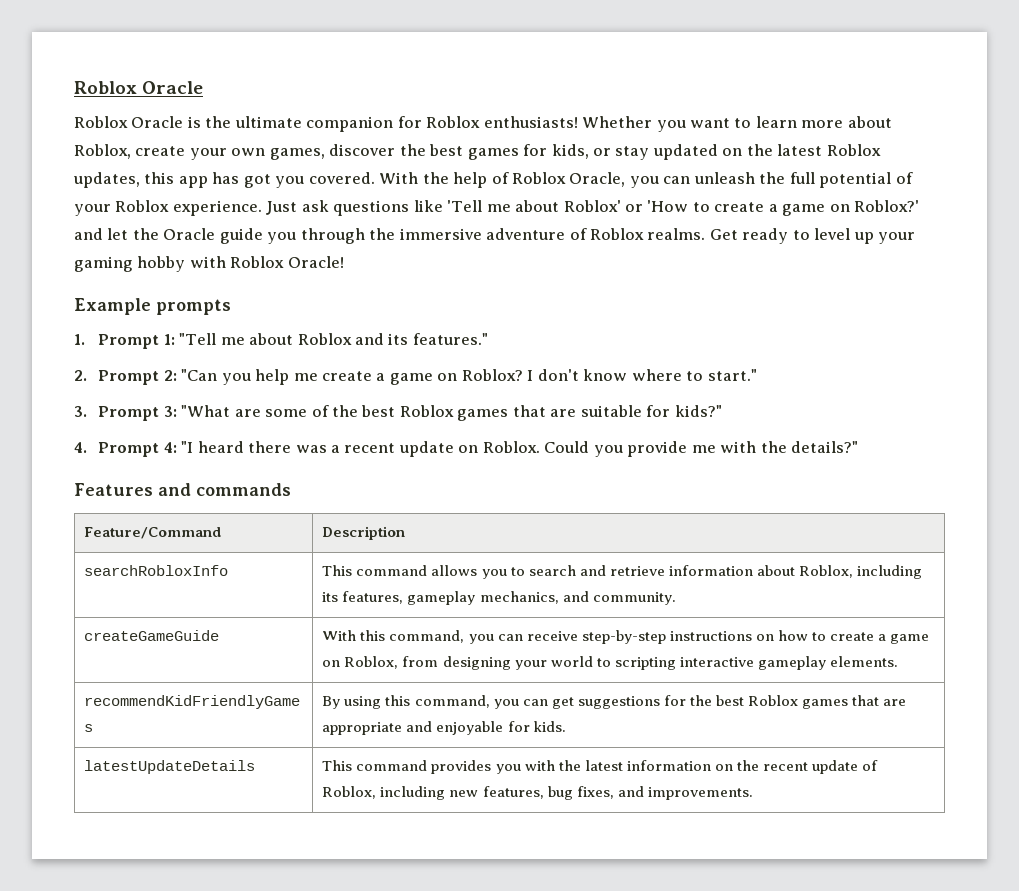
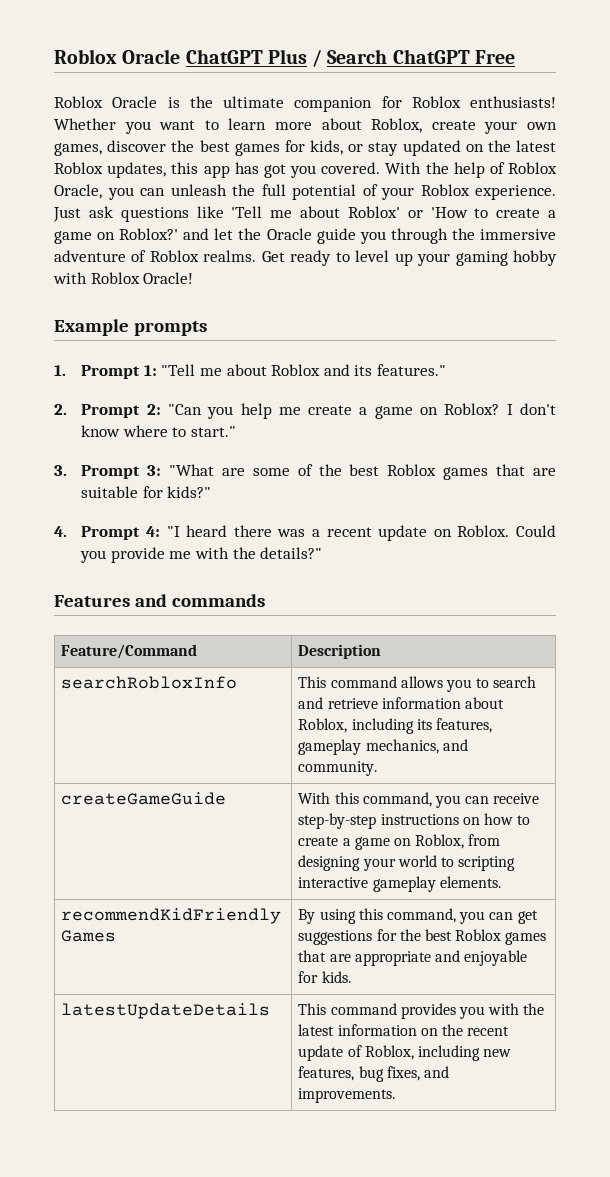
[74,81,204,94] Roblox Oracle -> [54,49,515,67] Roblox Oracle ChatGPT Plus / Search ChatGPT Free

